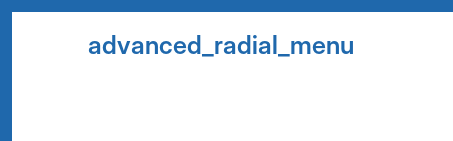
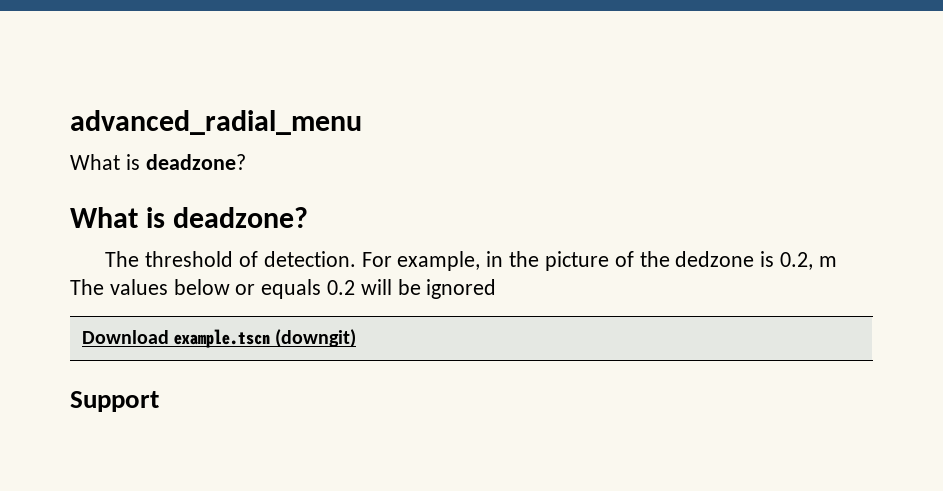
(354, 46) none -> [70,154,246,170] [70,207,309,228] [105,251,837,271] [70,279,497,299] [81,329,357,348] [70,391,159,412] // What is deadzone? // What is deadzone? // The threshold of detection. For example, in the picture of the dedzone is 0.2, m The values below or equals 0.2 will be ignored // Download example.tscn (downgit) // Support

